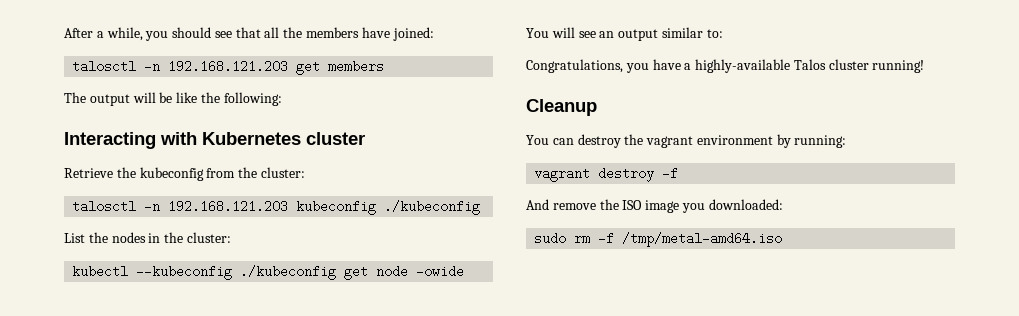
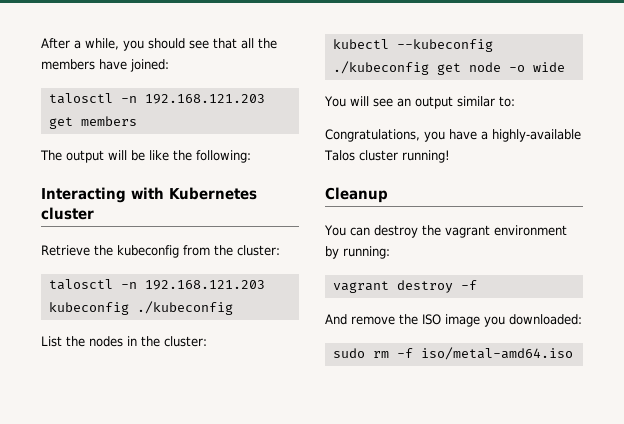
[416,265,465,278] -owide -> [508,62,565,72] -o wide
[622,232,783,247] /tmp/metal-amd64.iso -> [420,347,573,360] iso/metal-amd64.iso

